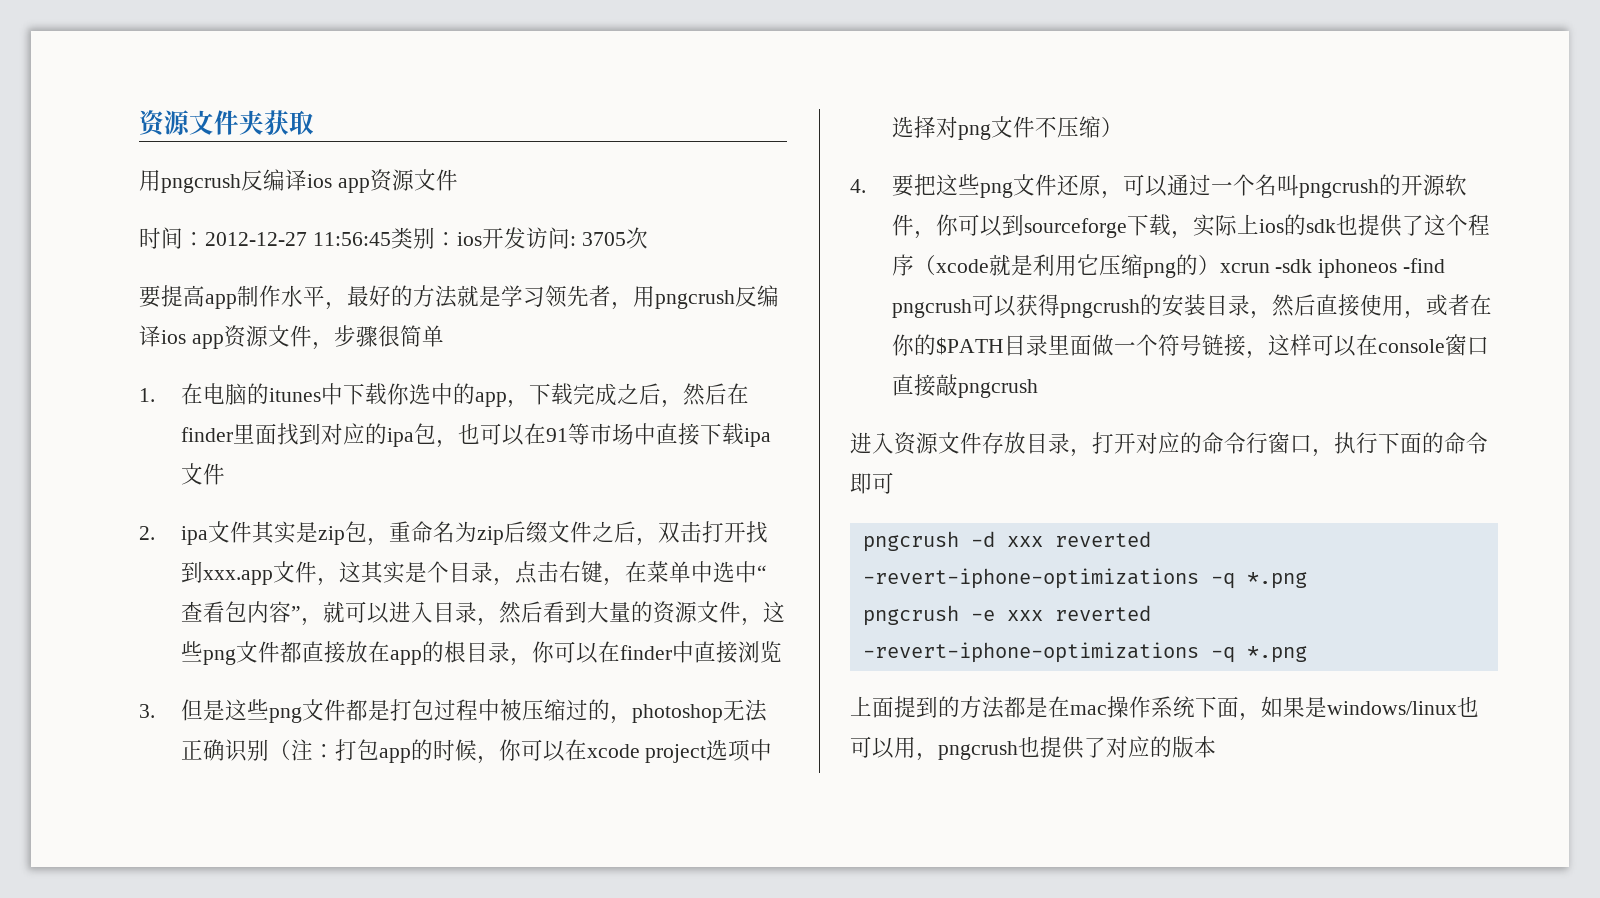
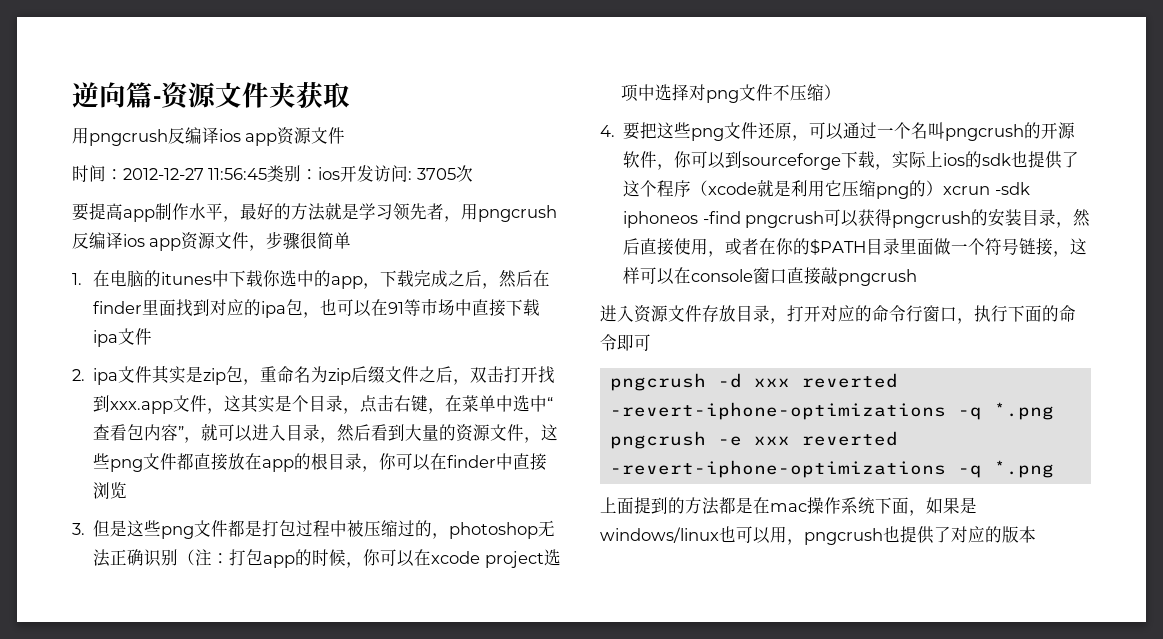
(139, 123) none -> [72,82,161,108] 逆向篇-

